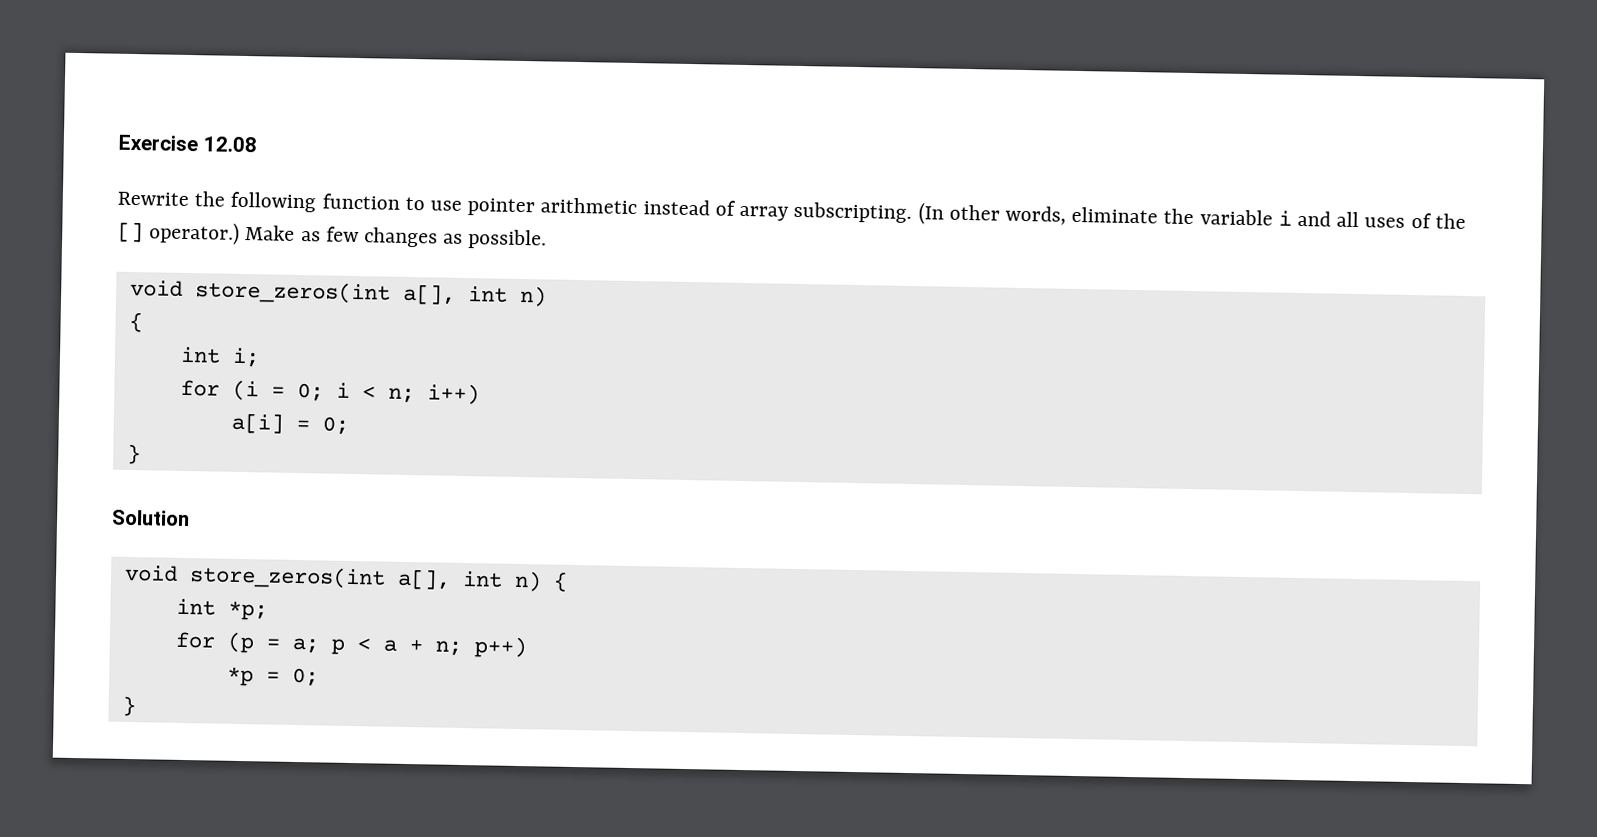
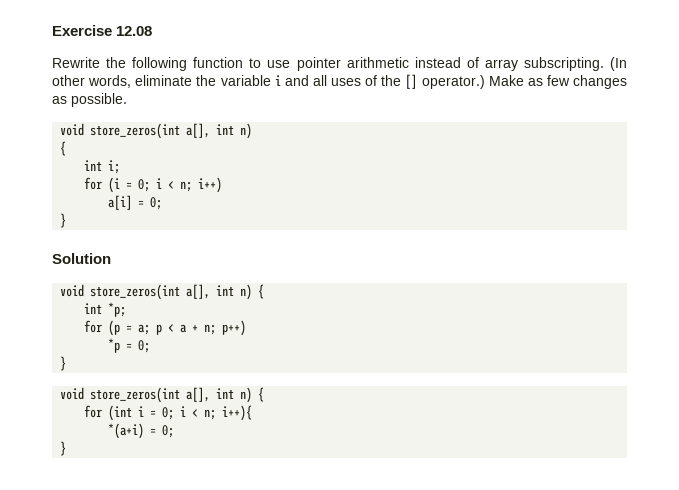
(136, 706) none -> [60,387,265,403] [84,405,253,421] [108,423,175,439] [60,441,67,456] // void store_zeros(int a[], int n) { // for (int i = 0; i < n; i++){ // *(a+i) = 0; // }

